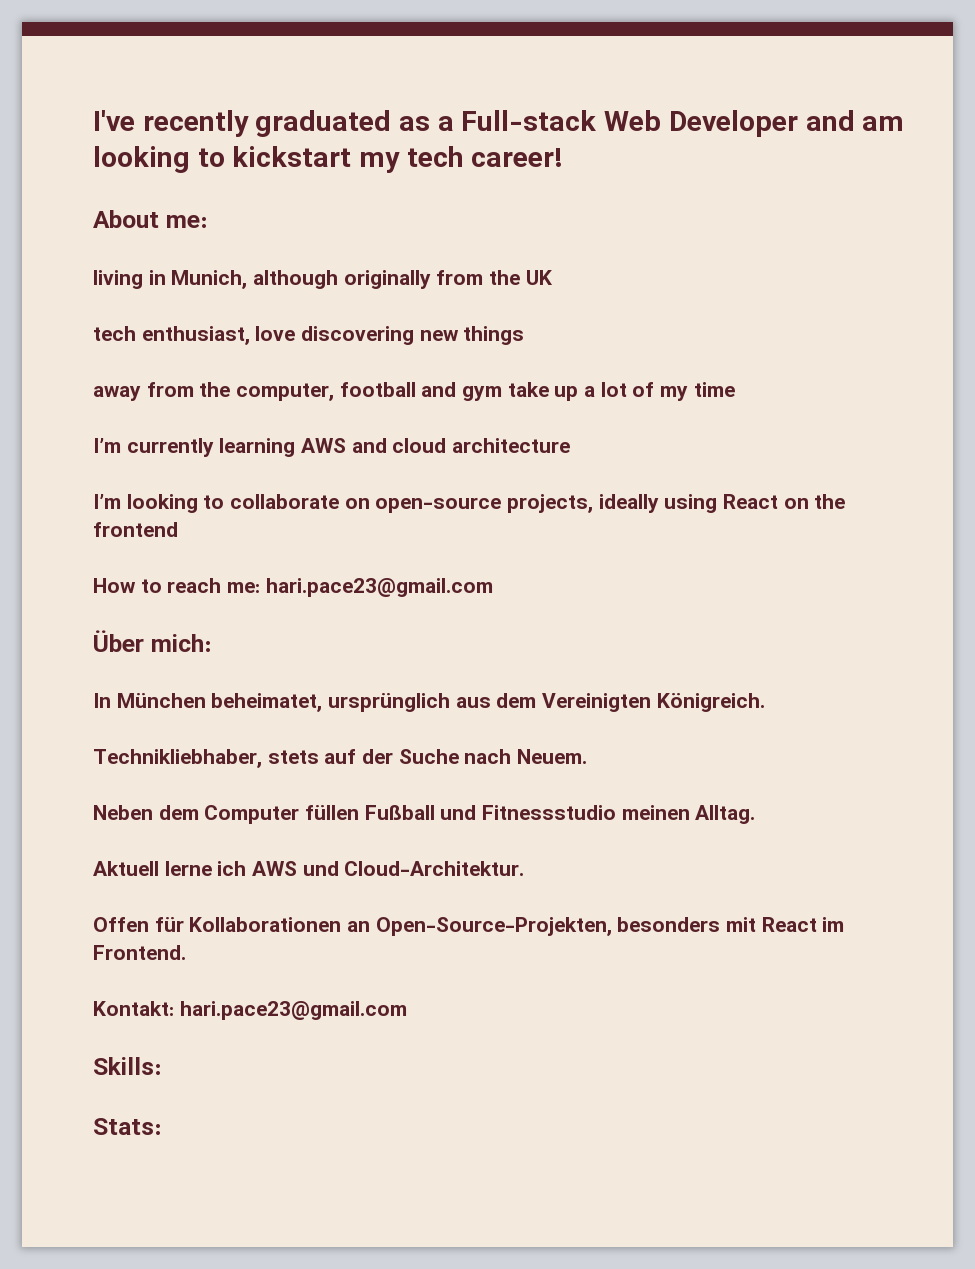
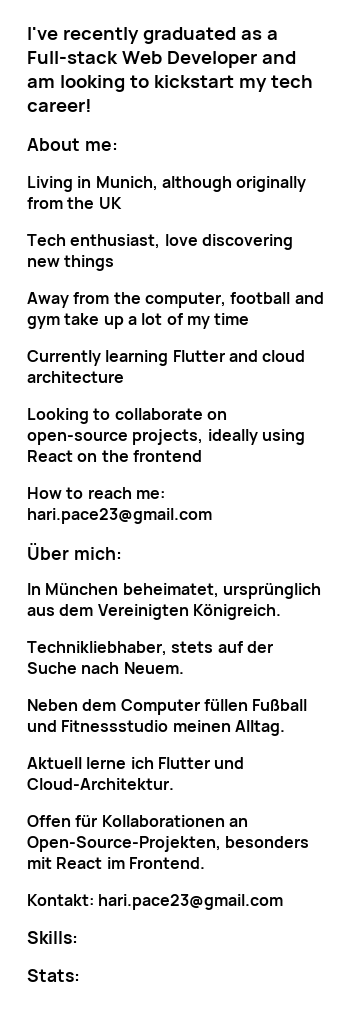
[93,270,143,289] living -> [27,176,73,192] Living
[93,326,136,341] tech -> [27,234,66,246] Tech
[93,386,141,401] away -> [27,292,69,308] Away
[93,438,347,457] I’m currently learning AWS -> [27,350,225,366] Currently learning Flutter
[93,494,198,513] I’m looking -> [27,408,89,424] Looking
[252,861,298,876] AWS -> [157,757,210,769] Flutter

